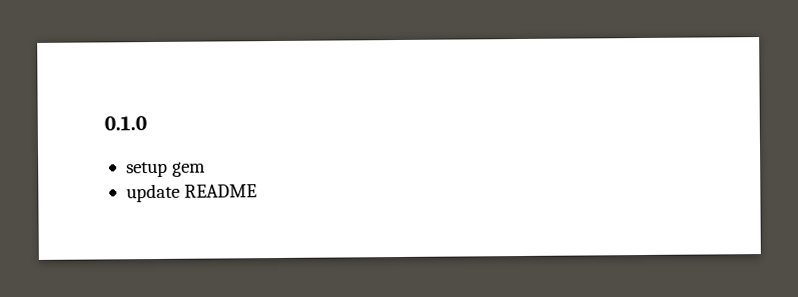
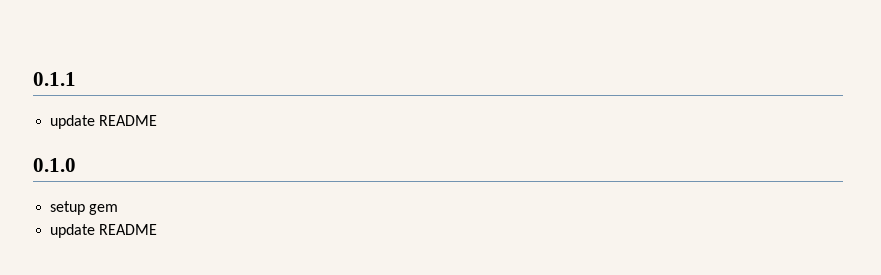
(104, 123) none -> [33,72,76,86] [50,115,158,129] 0.1.1 // update README //

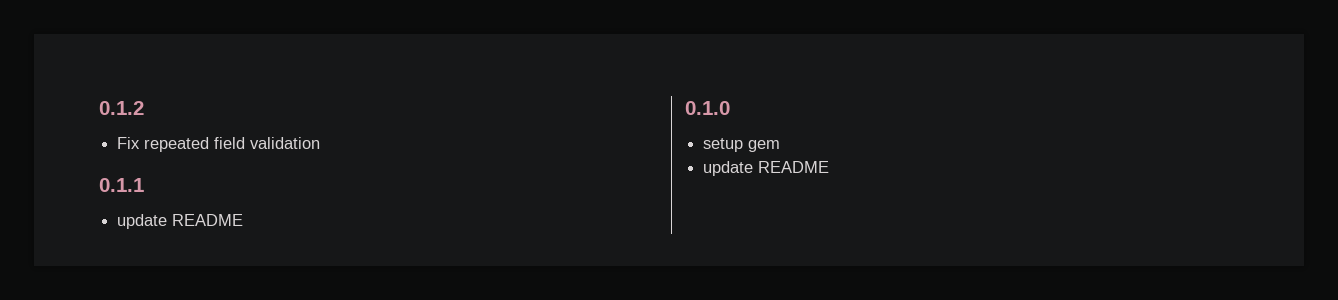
(33, 79) none -> [99,101,144,115] [117,137,321,152] 0.1.2 // Fix repeated field validation //

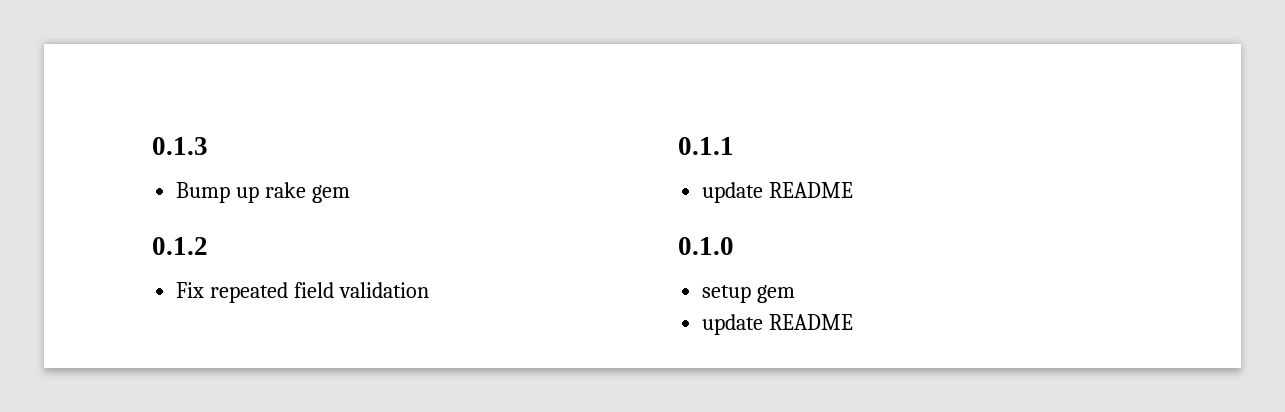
(99, 108) none -> [152,137,208,155] [176,182,351,203] 0.1.3 // Bump up rake gem //

